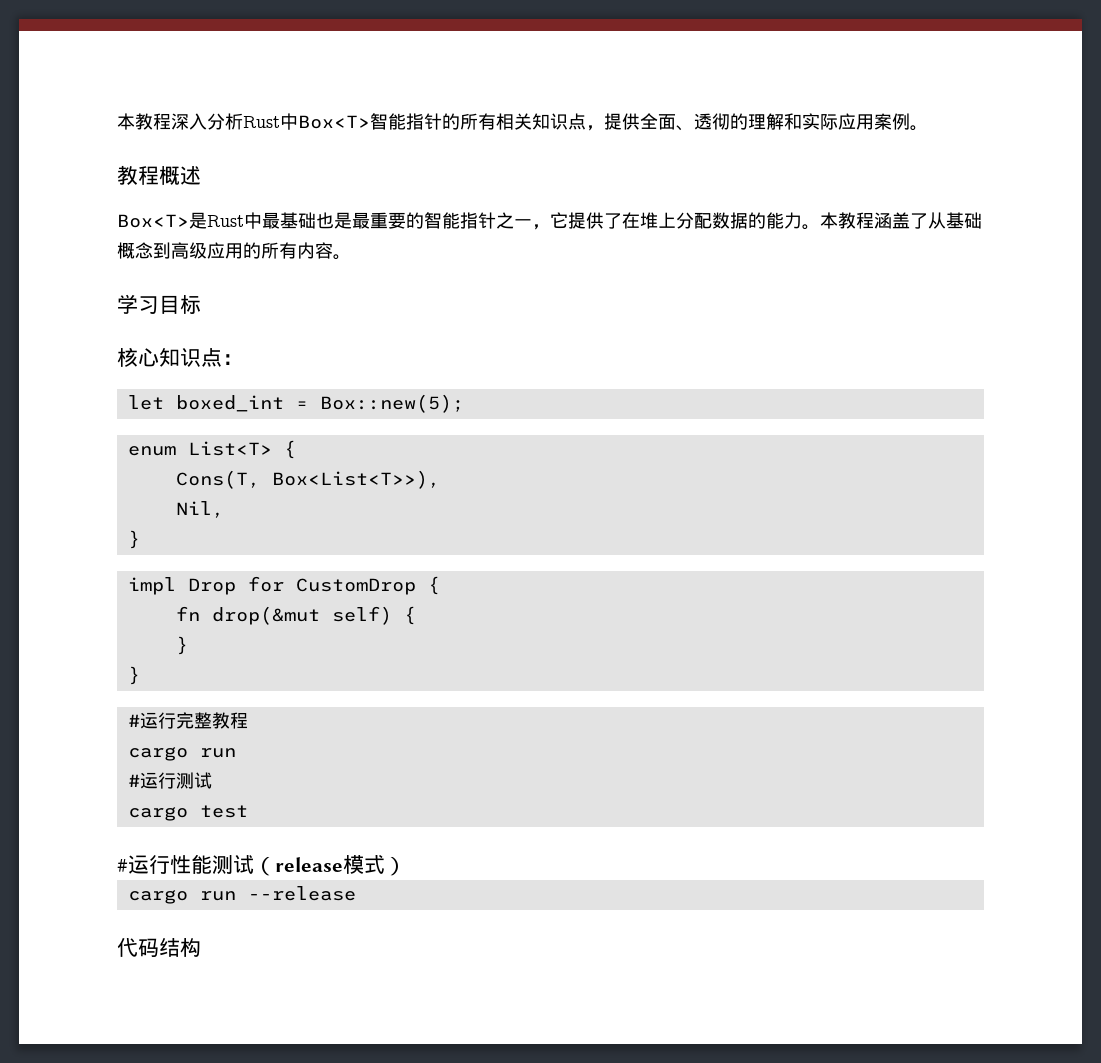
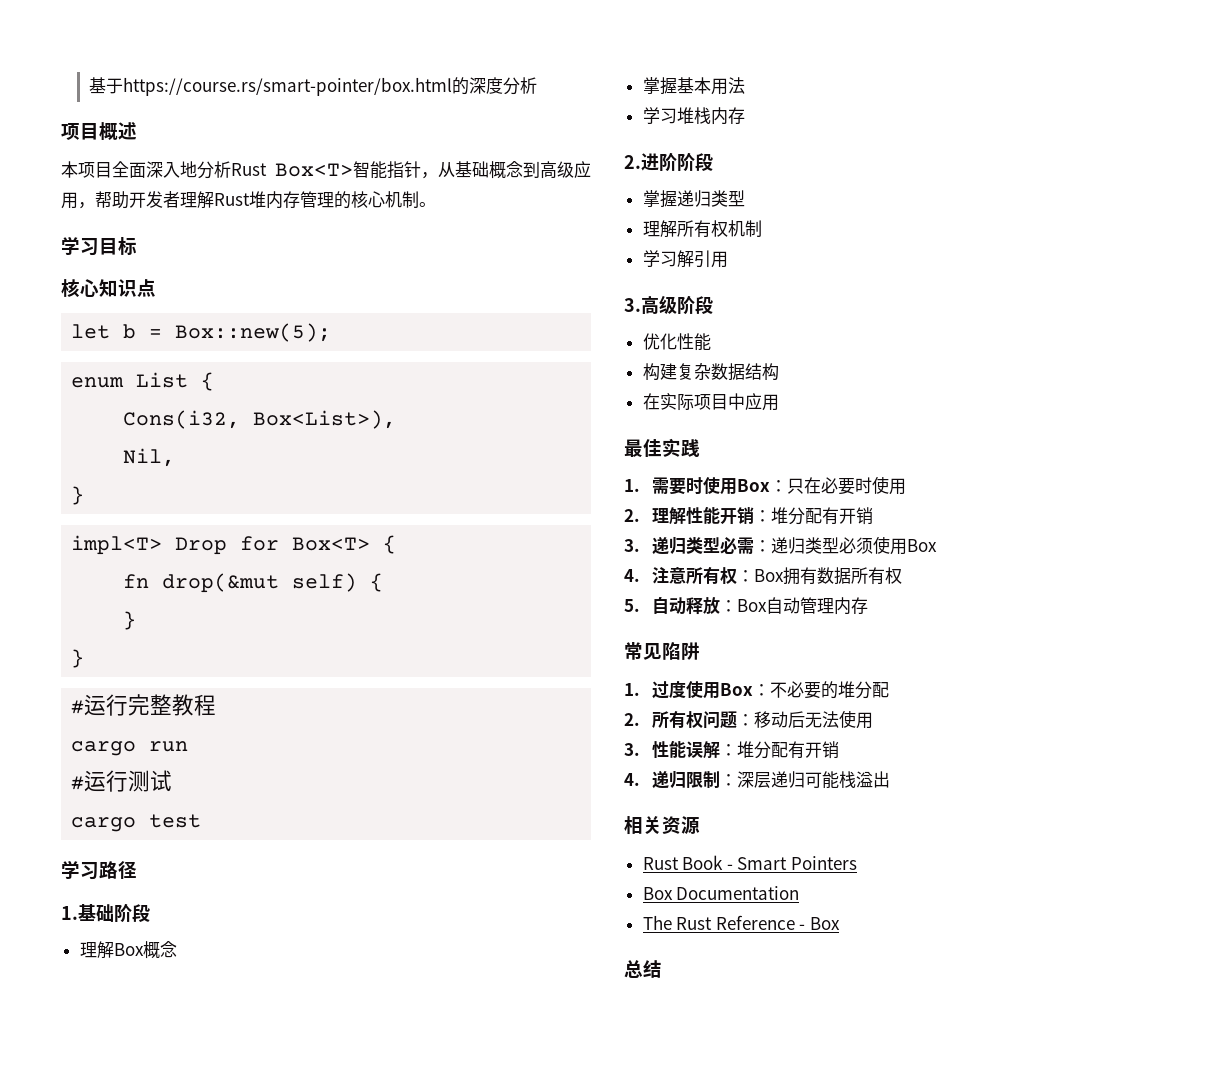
[117,113,207,130] 本教程深入 -> [88,77,537,96] [61,122,137,141] [61,161,197,178] 基于https://course.rs/smart-pointer/box.html的深度分析 // 项目概述 // 本项目全面深入地
[280,113,298,130] 中 -> (267, 169) none
[442,113,928,131] [117,165,201,185] [117,212,928,230] 的所有相关知识点，提供全面、透彻的理解和实际应用案例。 // 教程概述 // Box<T>是Rust中最基础也是最重要的智能指针之一，它提供了在堆上分配数据的能力。本教程涵盖了 -> [421,172,438,179] ，
[243,242,333,259] 的所有内容 -> [78,191,419,209] ，帮助开发者理解Rust堆内存管理的核心机制
[222,354,243,365] ： -> (156, 288) none
[175,395,284,412] boxed_int -> [123,324,137,339] b
[187,440,296,459] [175,470,440,489] List<T> { // Cons(T, Box<List<T>>), -> [136,372,215,391] [123,410,397,429] List { // Cons(i32, Box<List>),
[127,577,176,595] impl -> [71,535,163,555] impl<T>
[295,578,416,595] CustomDrop -> [292,537,371,551] Box<T>
[117,854,406,876] [127,886,356,904] [117,938,201,957] #运行性能测试（release模式） // cargo run --release // 代码结构 -> [61,860,137,880] [61,903,150,923] [79,941,177,959] [642,77,745,95] [642,107,745,125] [624,152,713,172] [642,190,745,208] [642,220,762,238] [642,250,728,268] [624,295,713,315] [642,333,711,351] [642,363,779,381] [642,393,779,411] [624,438,700,457] [624,476,906,495] [624,506,873,525] [624,536,937,555] [624,567,902,585] [624,596,868,615] [624,642,700,660] [624,681,889,699] [624,710,873,729] [624,740,839,759] [624,770,890,789] [624,816,700,835] [642,855,858,870] [642,886,800,900] [642,915,841,930] [624,960,662,978] 学习路径 // 1.基础阶段 // 理解Box概念 // 掌握基本用法 // 学习堆栈内存 // 2.进阶阶段 // 掌握递归类型 // 理解所有权机制 // 学习解引用 // 3.高级阶段 // 优化性能 // 构建复杂数据结构 // 在实际项目中应用 // 最佳实践 // 1.需要时使用Box：只在必要时使用 // 2.理解性能开销：堆分配有开销 // 3.递归类型必需：递归类型必须使用Box // 4.注意所有权：Box拥有数据所有权 // 5.自动释放：Box自动管理内存 // 常见陷阱 // 1.过度使用Box：不必要的堆分配 // 2.所有权问题：移动后无法使用 // 3.性能误解：堆分配有开销 // 4.递归限制：深层递归可能栈溢出 // 相关资源 // Rust Book - Smart Pointers // Box Documentation // The Rust Reference - Box // 总结

